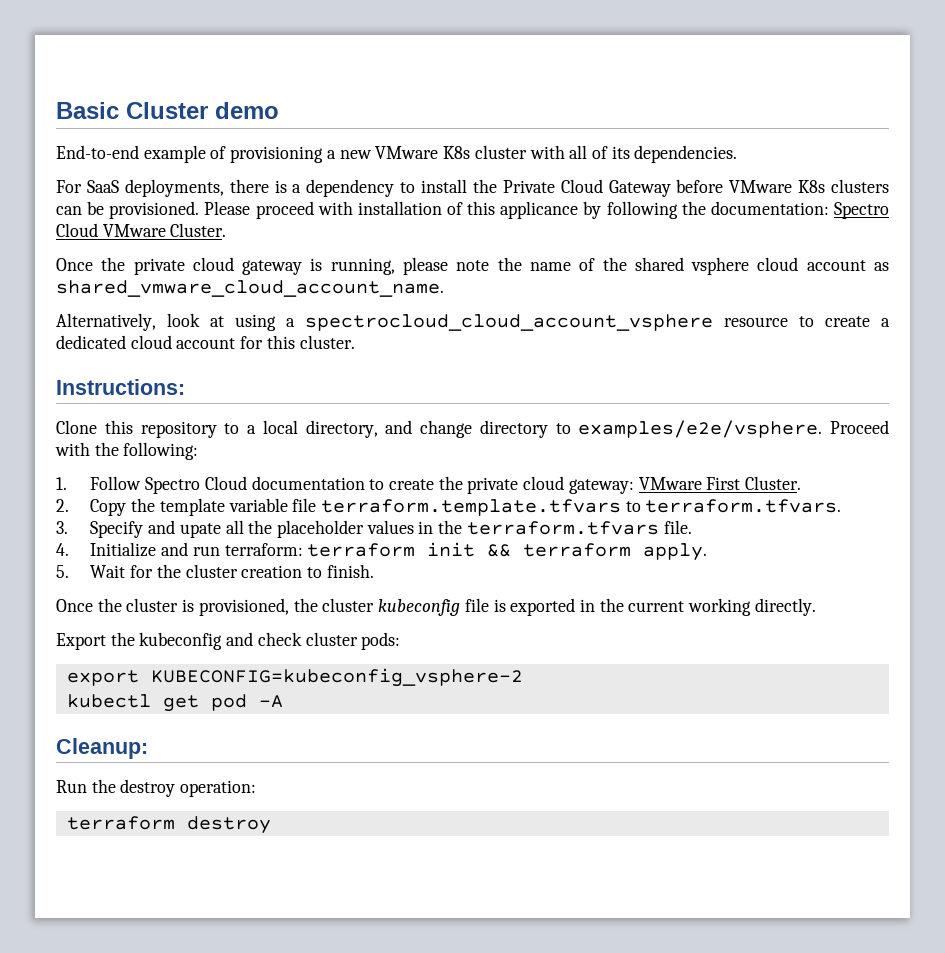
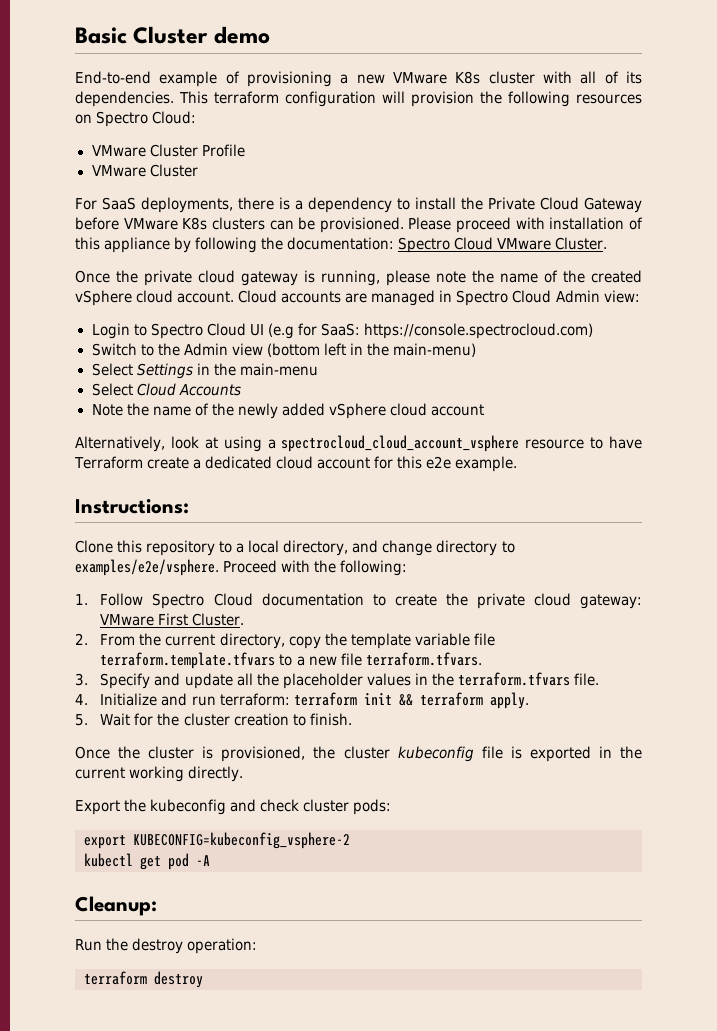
(738, 154) none -> [179,91,642,107] [75,111,197,127] [91,144,245,157] [91,164,198,177] This terraform configuration will provision the following resources on Spectro Cloud: // VMware Cluster Profile // VMware Cluster
[500,201,579,219] applicance -> [104,237,171,253] appliance
[634,257,889,275] [56,280,444,297] shared vsphere cloud account as shared_vmware_cloud_account_name. -> [591,270,642,283] [75,290,640,306] [91,323,593,339] [91,343,476,357] [91,363,318,379] [91,383,241,396] [91,403,484,419] created vSphere cloud account. Cloud accounts are managed in Spectro Cloud Admin view: // Login to Spectro Cloud UI (e.g for SaaS: https://console.spectrocloud.com) // Switch to the Admin view (bottom left in the main-menu) // Select Settings in the main-menu // Select Cloud Accounts // Note the name of the newly added vSphere cloud account
(814, 321) none -> [609,436,642,449] [74,456,143,469] have Terraform
[299,335,355,349] cluster. -> [426,456,518,472] e2e example.
[90,499,127,516] Copy -> [100,633,321,649] From the current directory, copy
(641, 506) none -> [296,653,362,666] a new file
[179,523,221,538] upate -> [184,673,233,689] update

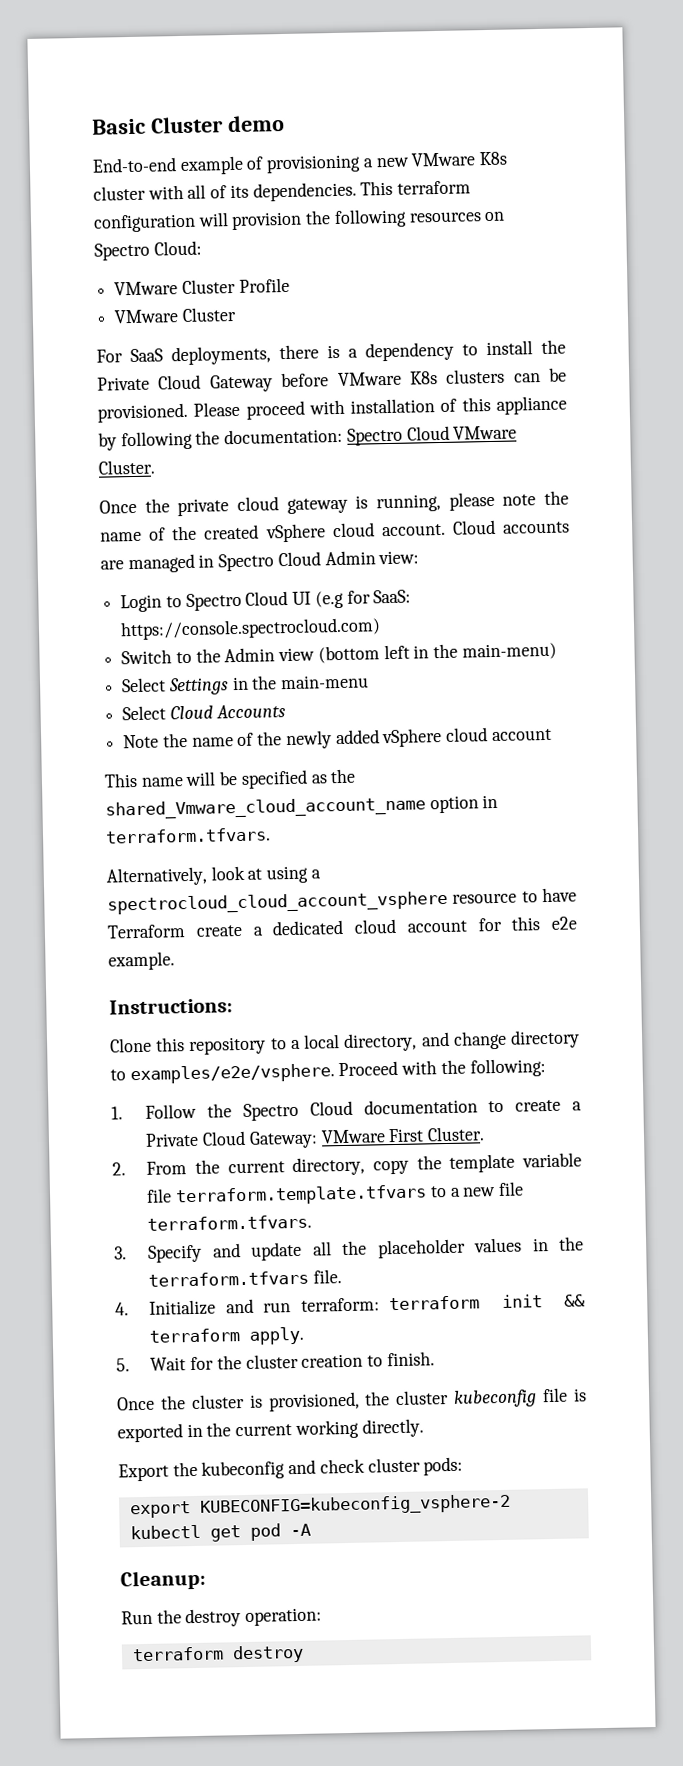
(484, 410) none -> [104,768,357,789] [105,794,499,820] [105,827,271,844] // This name will be specified as the shared_Vmware_cloud_account_name option in terraform.tfvars.
(144, 599) none -> [207,1103,233,1118] the
[445,593,643,609] the private cloud gateway: -> [572,1101,582,1111] [145,1130,318,1149] a Private Cloud Gateway:

